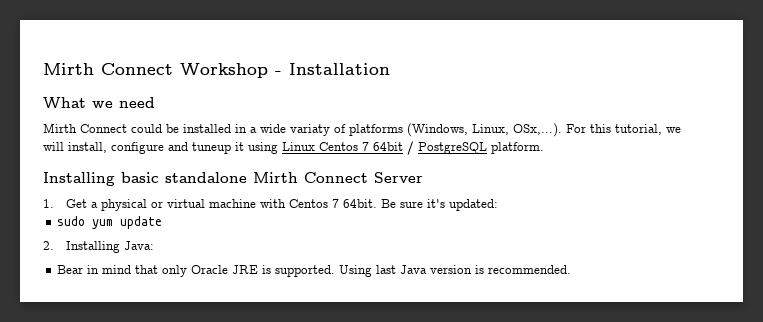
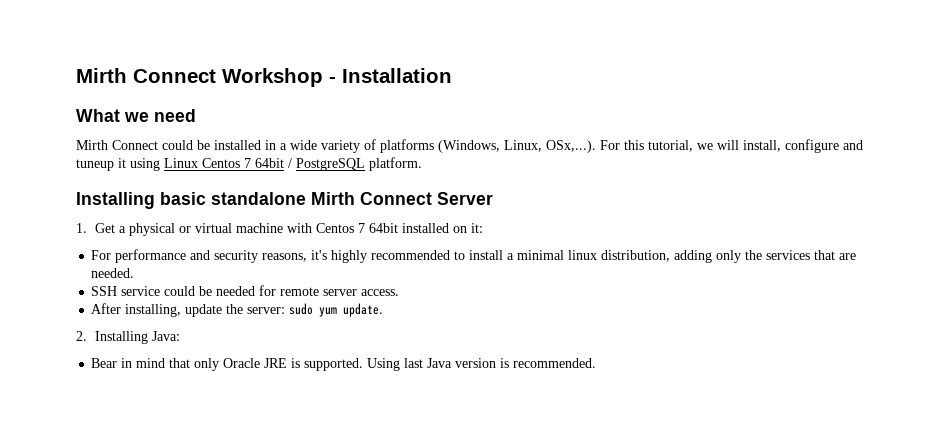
[290,124,330,136] variaty -> [321,140,360,153] variety
[342,199,498,211] 64bit. Be sure it's updated: // -> [369,223,484,233] [91,249,857,263] [91,268,135,278] [91,285,400,296] [91,303,286,317] 64bit installed on it: // For performance and security reasons, it's highly recommended to install a minimal linux distribution, adding only the services that are needed. // SSH service could be needed for remote server access. // After installing, update the server:
[120,216,163,229] update -> [343,303,384,317] update.

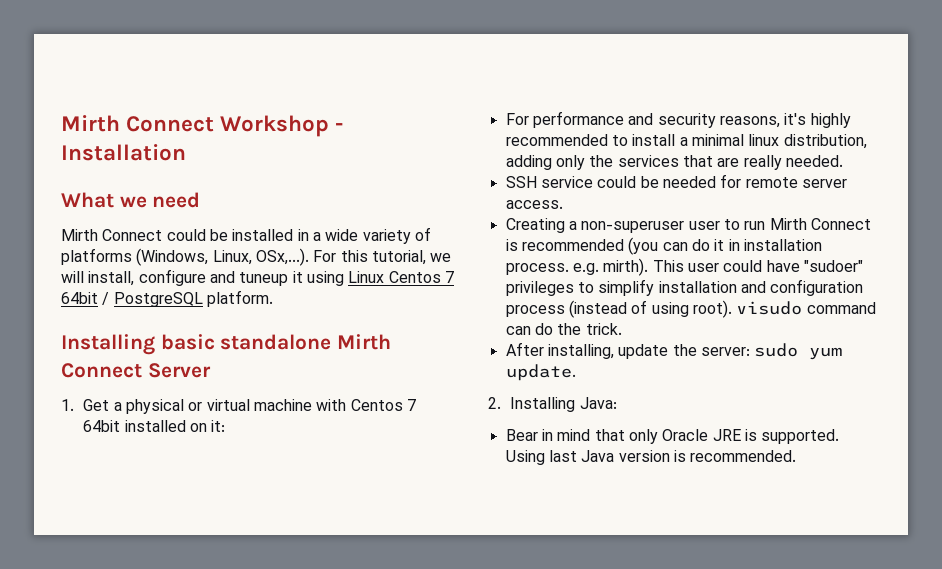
(857, 256) none -> [743,155,782,170] really
(400, 292) none -> [505,218,871,233] [505,237,822,255] [505,258,863,276] [505,279,864,296] [505,300,876,318] [505,323,622,335] // Creating a non-superuser user to run Mirth Connect is recommended (you can do it in installation process. e.g. mirth). This user could have "sudoer" privileges to simplify installation and configuration process (instead of using root). visudo command can do the trick.

